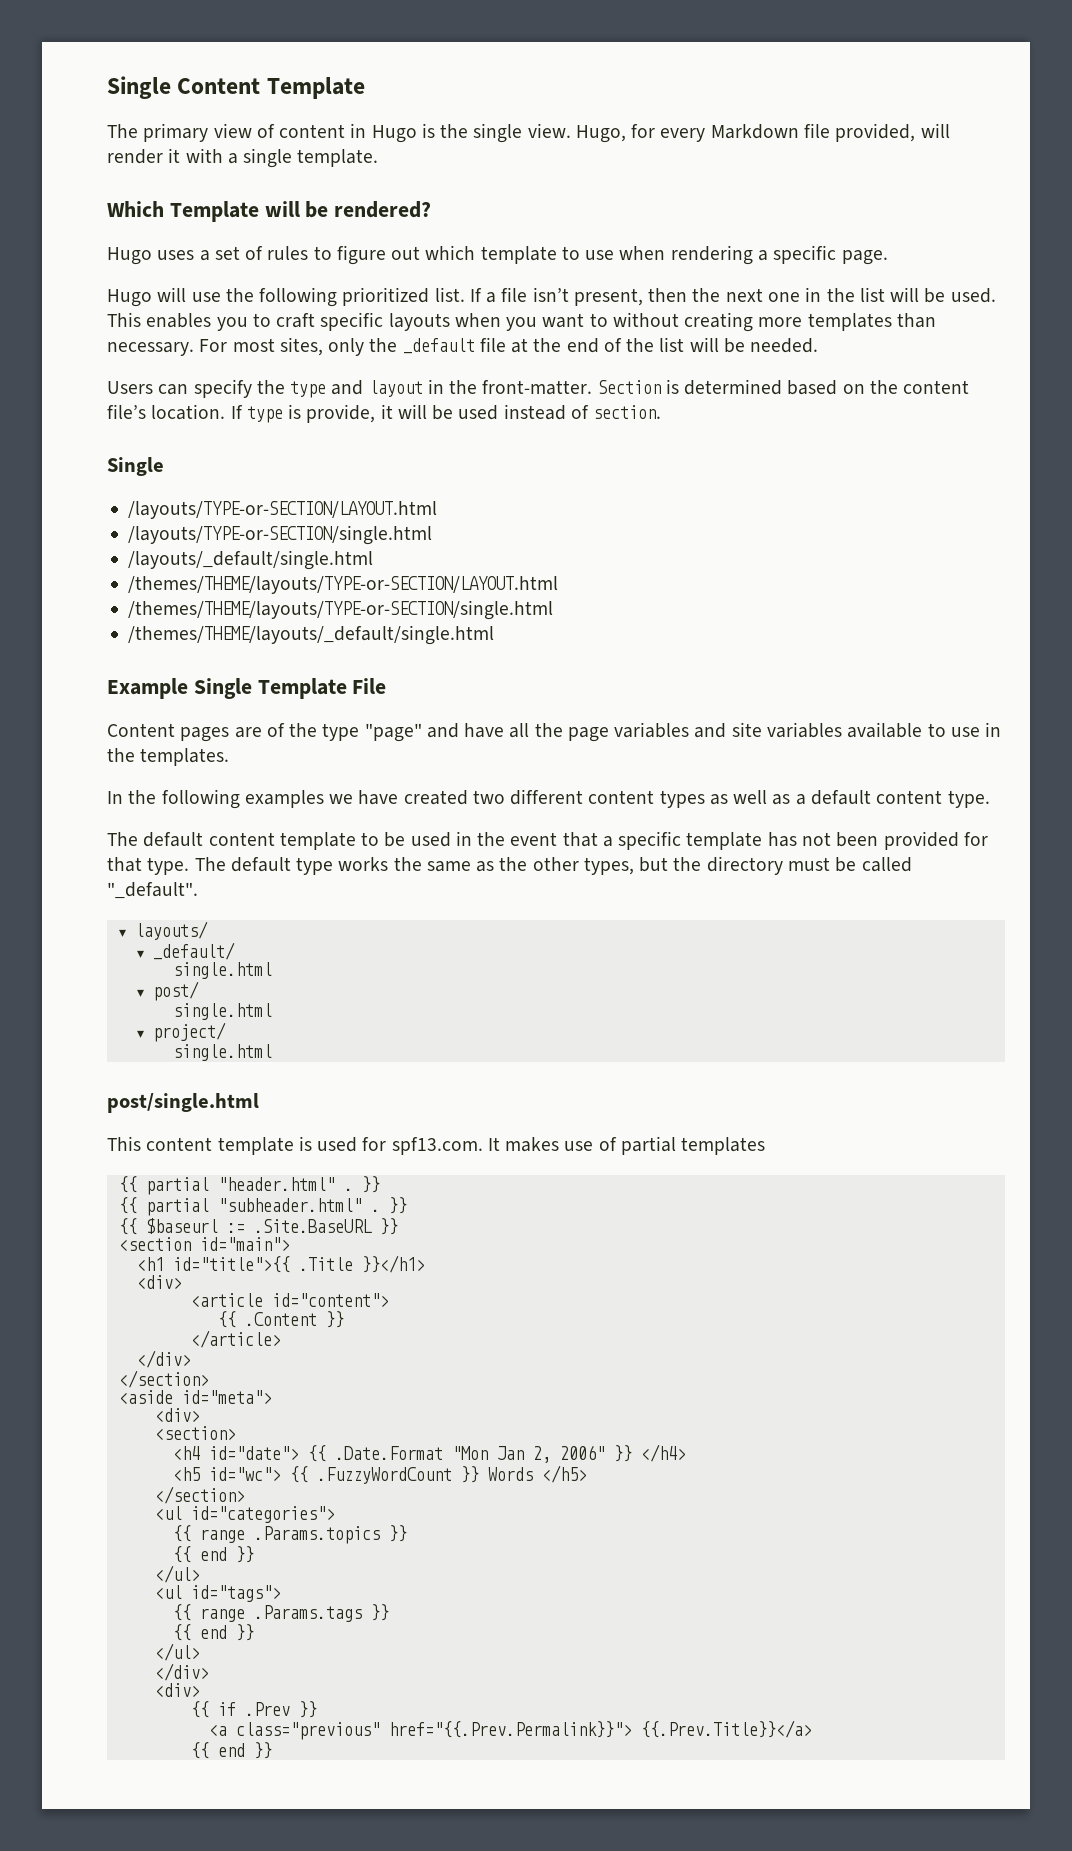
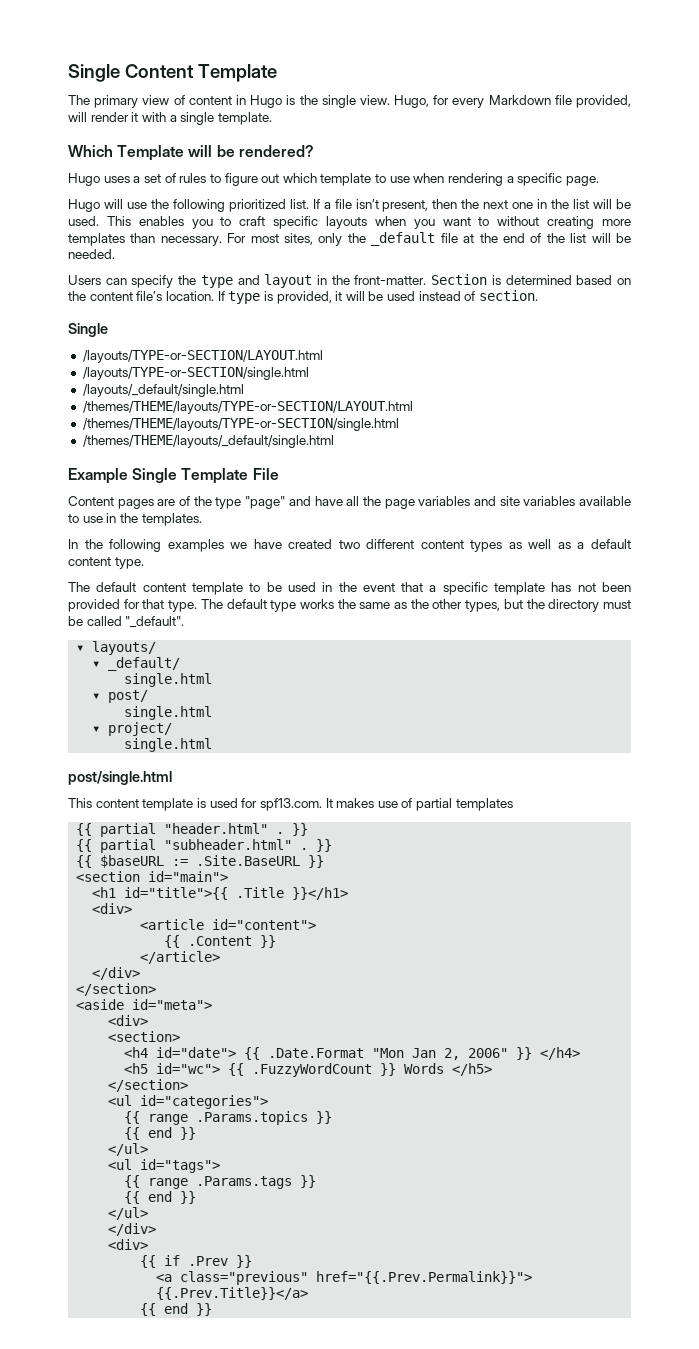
[306,404,376,423] provide, -> [276,291,332,304] provided,
[145,1218,218,1234] $baseurl -> [100,855,165,868] $baseURL

